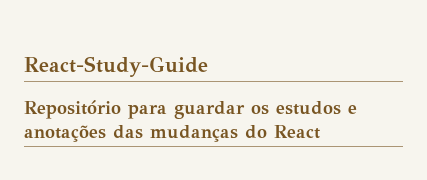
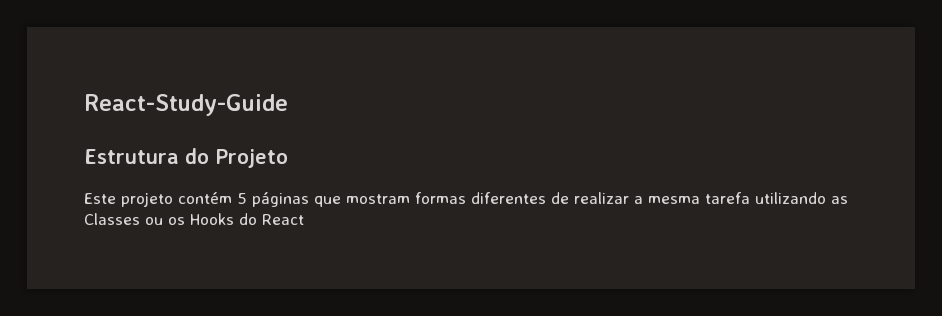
[24,100,357,119] [24,125,238,142] Repositório para guardar os estudos e anotações das mudanças -> [84,148,288,168] [84,192,848,207] [84,213,234,225] Estrutura do Projeto // Este projeto contém 5 páginas que mostram formas diferentes de realizar a mesma tarefa utilizando as Classes ou os Hooks

